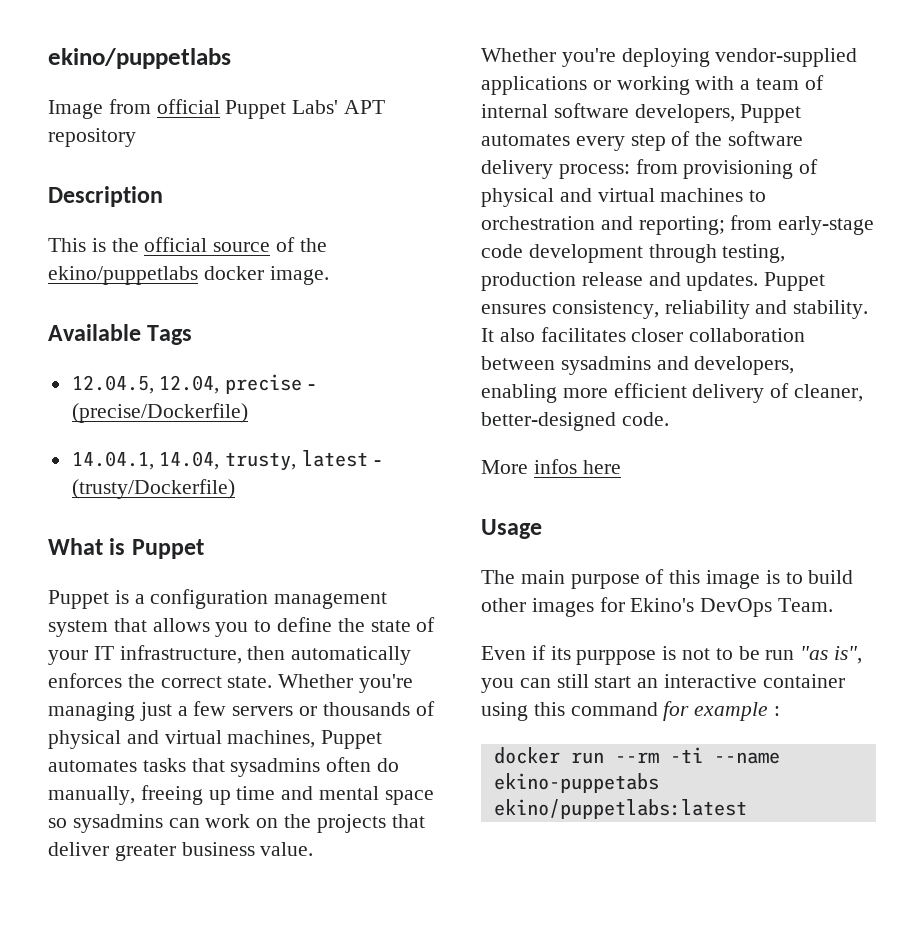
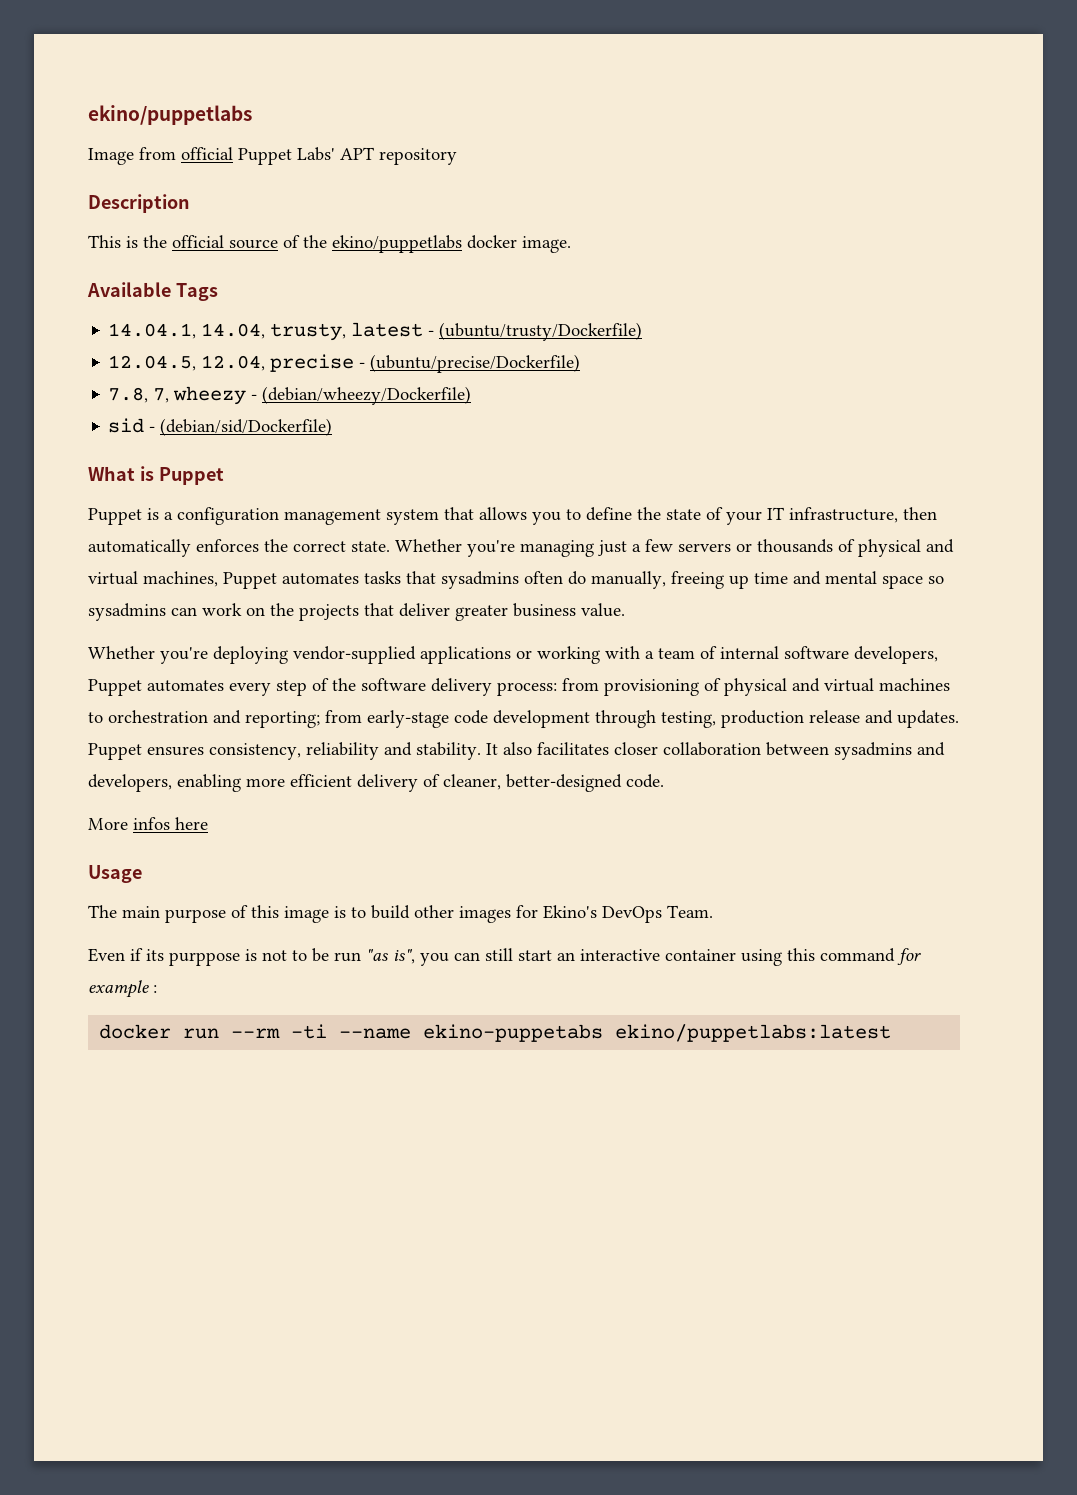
[71,374,316,394] [71,403,248,423] // 12.04.5, 12.04, precise - (precise/Dockerfile) -> (218, 292) none
[71,479,235,499] (trusty/Dockerfile) -> [439,322,643,341] [108,354,581,373] [108,386,472,405] [108,418,333,436] (ubuntu/trusty/Dockerfile) // 12.04.5, 12.04, precise - (ubuntu/precise/Dockerfile) // 7.8, 7, wheezy - (debian/wheezy/Dockerfile) // sid - (debian/sid/Dockerfile)

